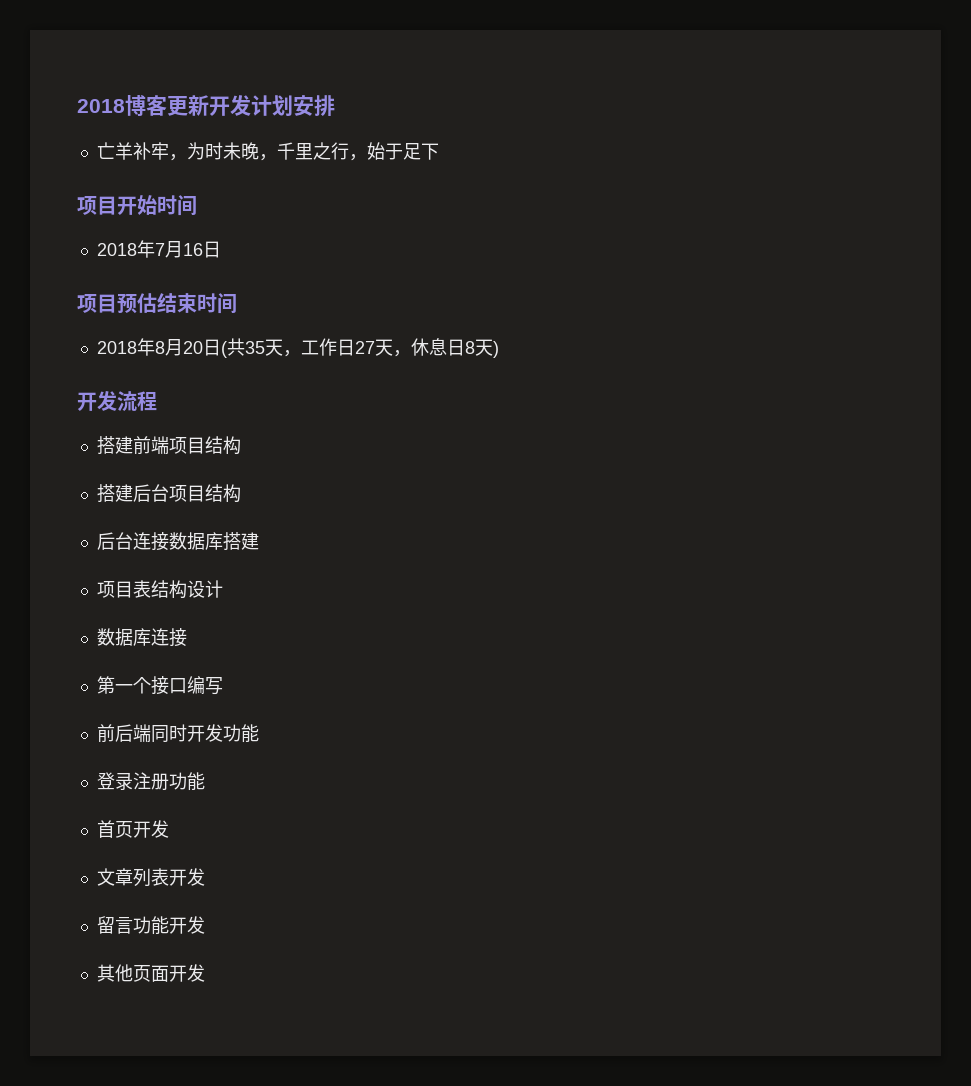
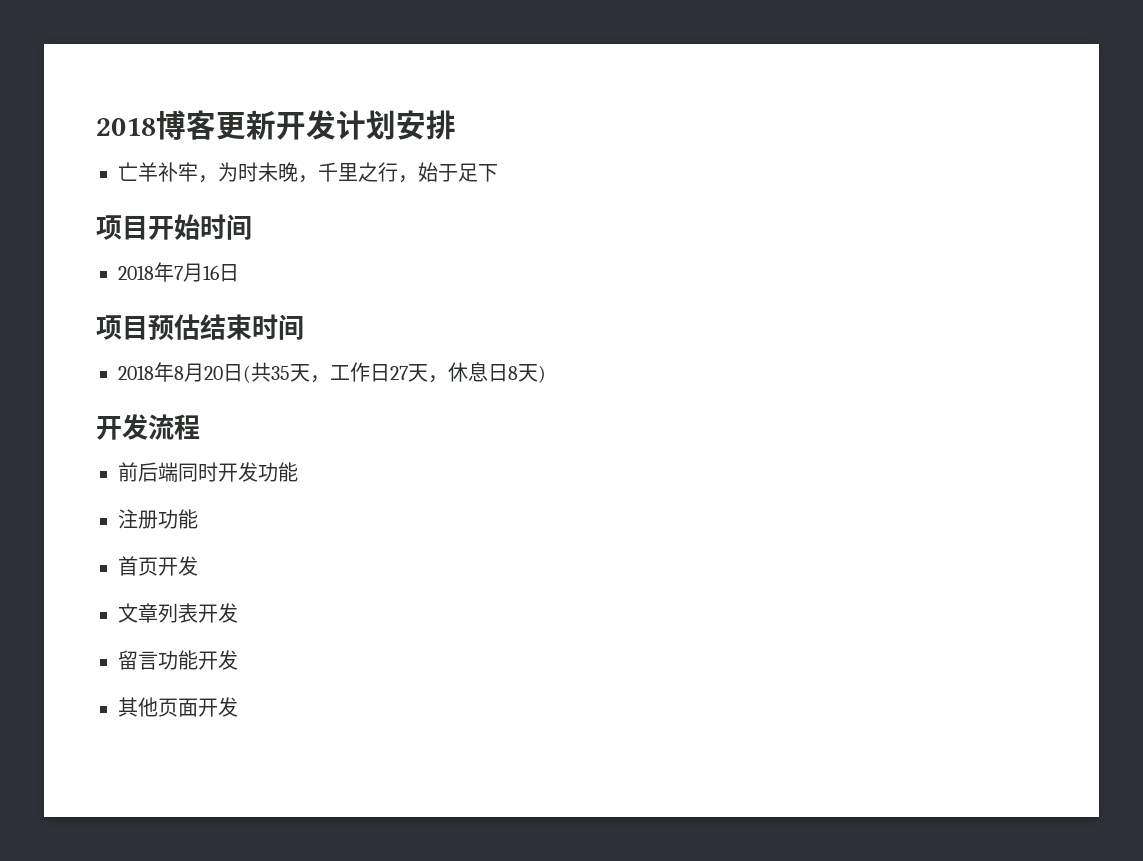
[96,436,241,455] [96,484,241,503] [96,532,259,551] [96,580,223,599] [96,628,187,647] [96,676,223,695] // 搭建前端项目结构 // 搭建后台项目结构 // 后台连接数据库搭建 // 项目表结构设计 // 数据库连接 // 第一个接口编写 -> (200, 427) none
[96,772,133,790] 登录 -> (298, 472) none

